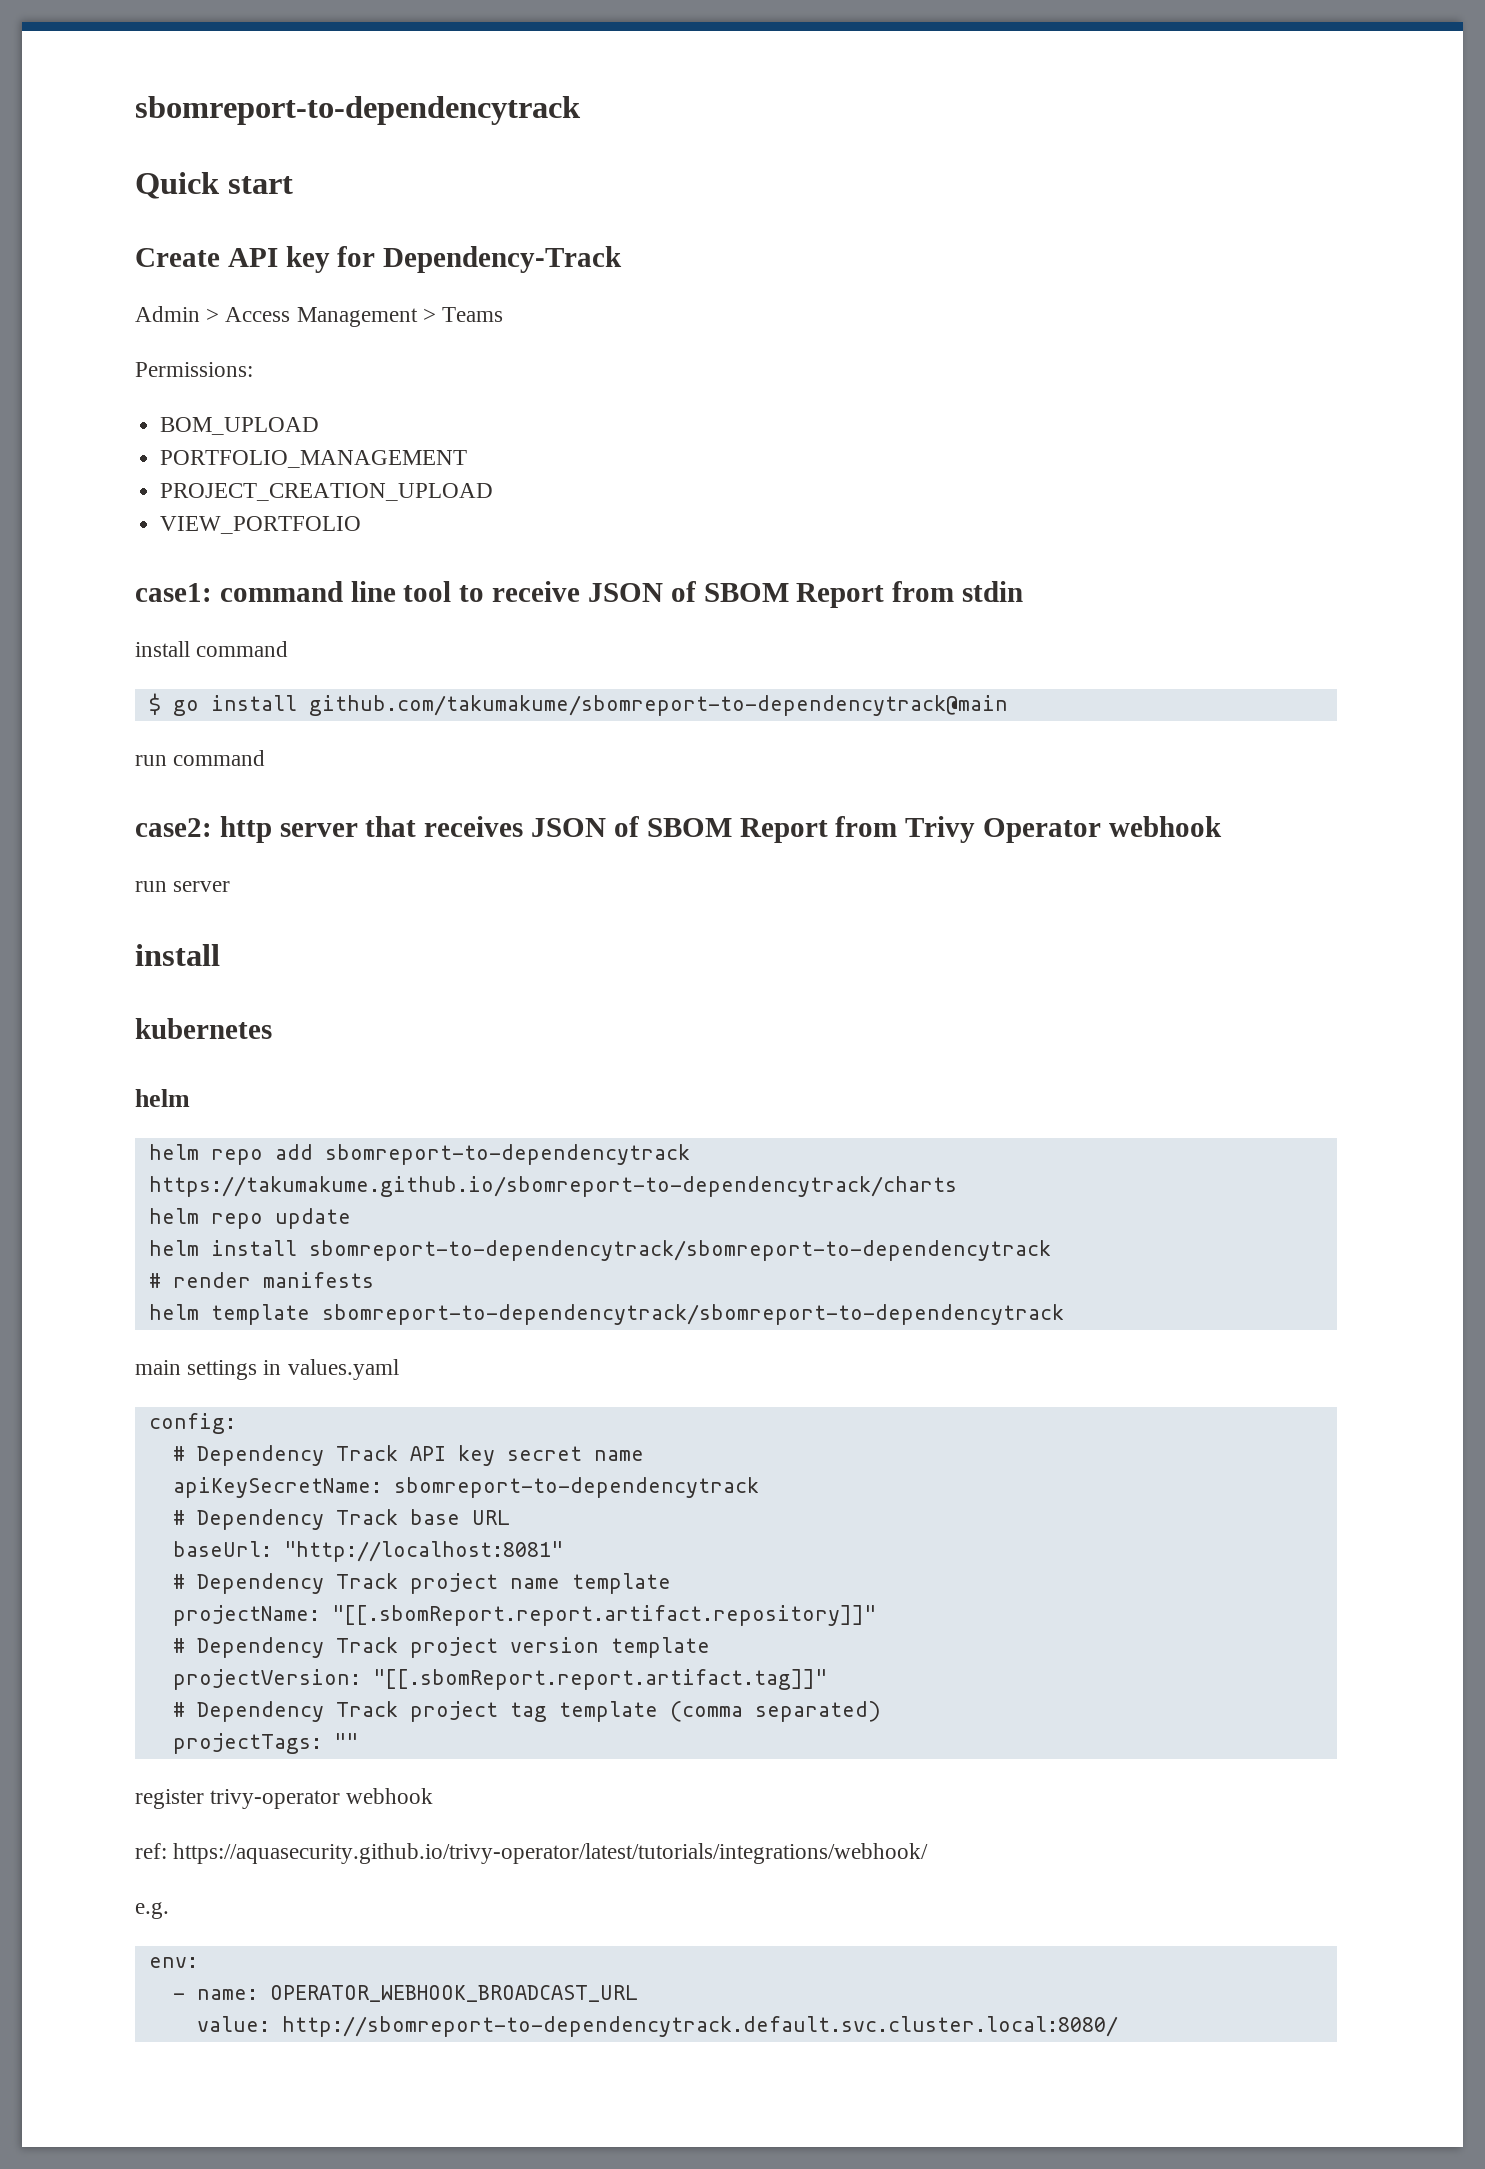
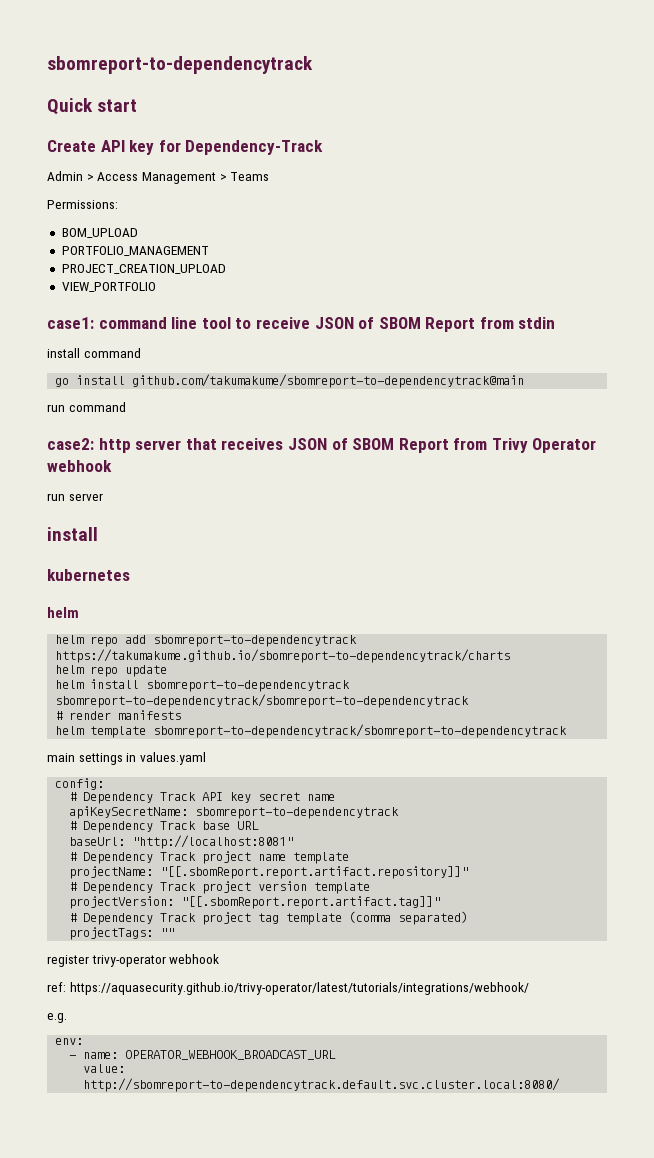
[148,693,161,715] $ -> (141, 353) none
(297, 1248) none -> [146,680,351,692] sbomreport-to-dependencytrack

